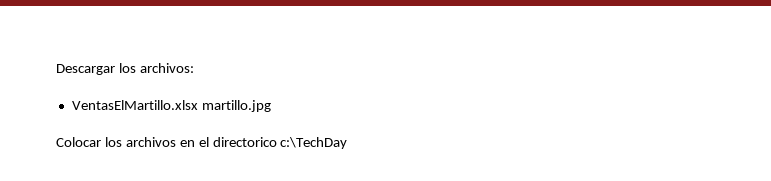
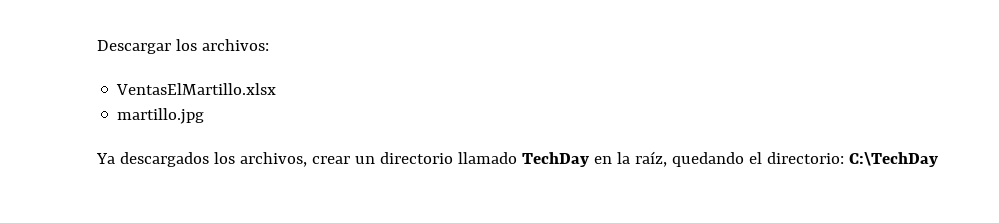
(198, 105) none -> (277, 89) //
[56,137,348,149] Colocar los archivos en el directorico c:\TechDay -> [96,151,938,167] Ya descargados los archivos, crear un directorio llamado TechDay en la raíz, quedando el directorio: C:\TechDay

